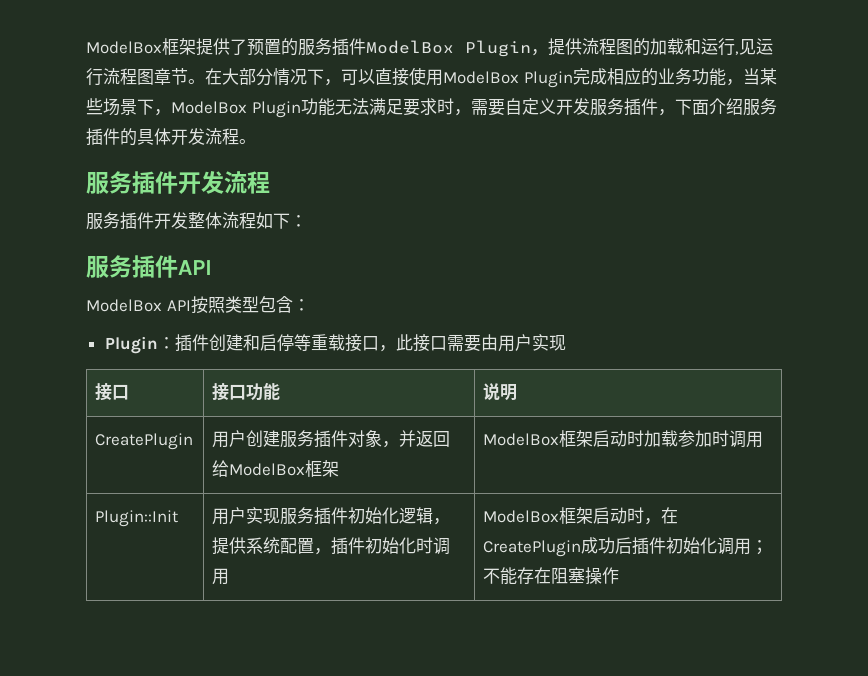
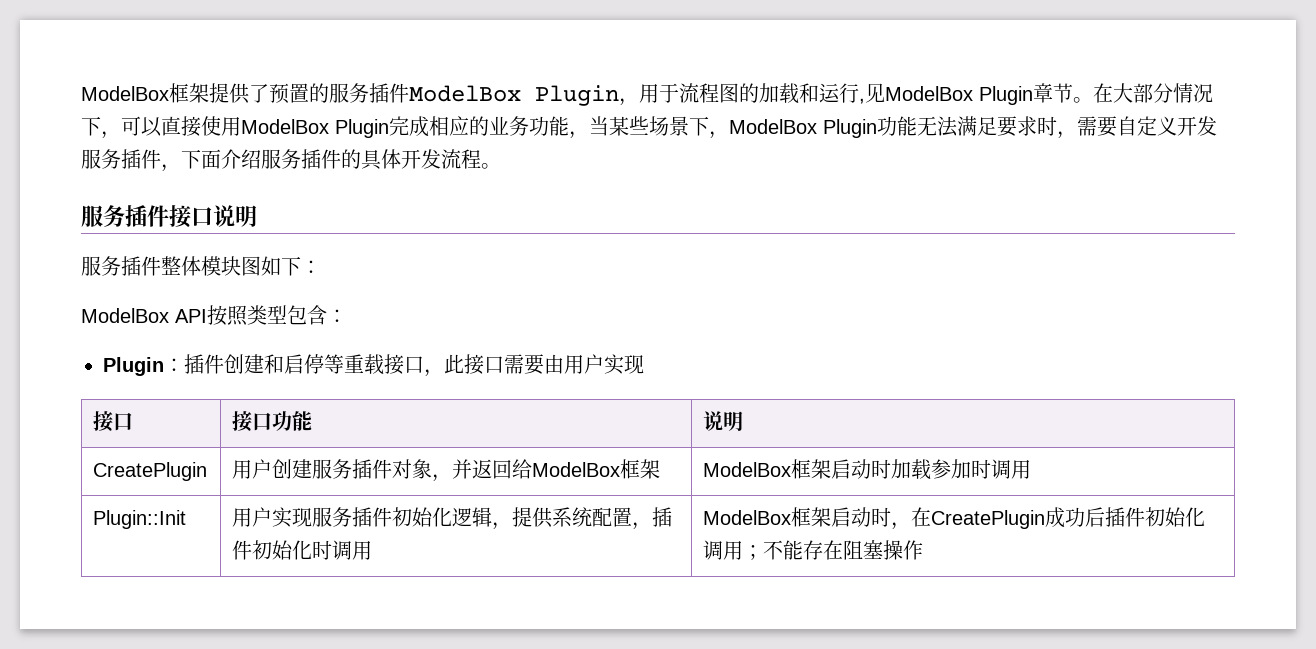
[548,38,582,56] 提供 -> [639,83,679,103] 用于
[756,38,773,55] [86,68,154,86] 运行流程图 -> [885,86,1033,105] ModelBox Plugin
[178,171,270,194] [86,212,256,230] 开发流程 // 服务插件开发整体流程 -> [169,205,257,228] [81,256,261,276] 接口说明 // 服务插件整体模块图
[86,255,212,278] // 服务插件API -> (321, 267) none

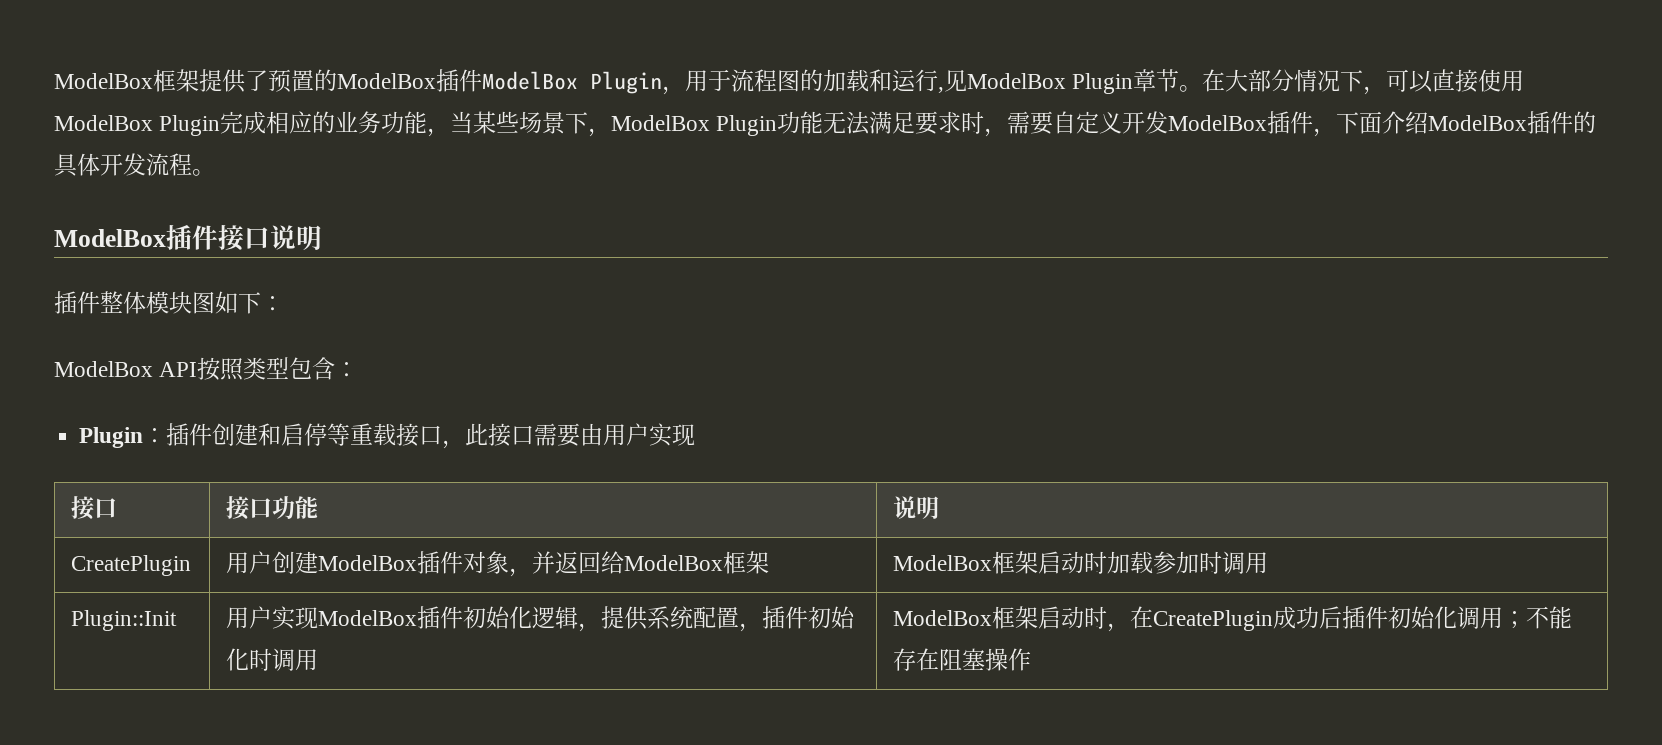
[329,83,369,103] 服务 -> [337,73,436,89] ModelBox
[81,149,121,169] 服务 -> [1168,115,1268,131] ModelBox
[261,149,301,169] 服务 -> [1428,115,1528,131] ModelBox
[81,205,125,227] 服务 -> [54,229,166,247] ModelBox
[81,256,121,276] 服务 -> (322, 237) none
[312,459,353,479] 服务 -> [318,555,418,571] ModelBox
[312,507,353,527] 服务 -> [318,610,418,626] ModelBox

